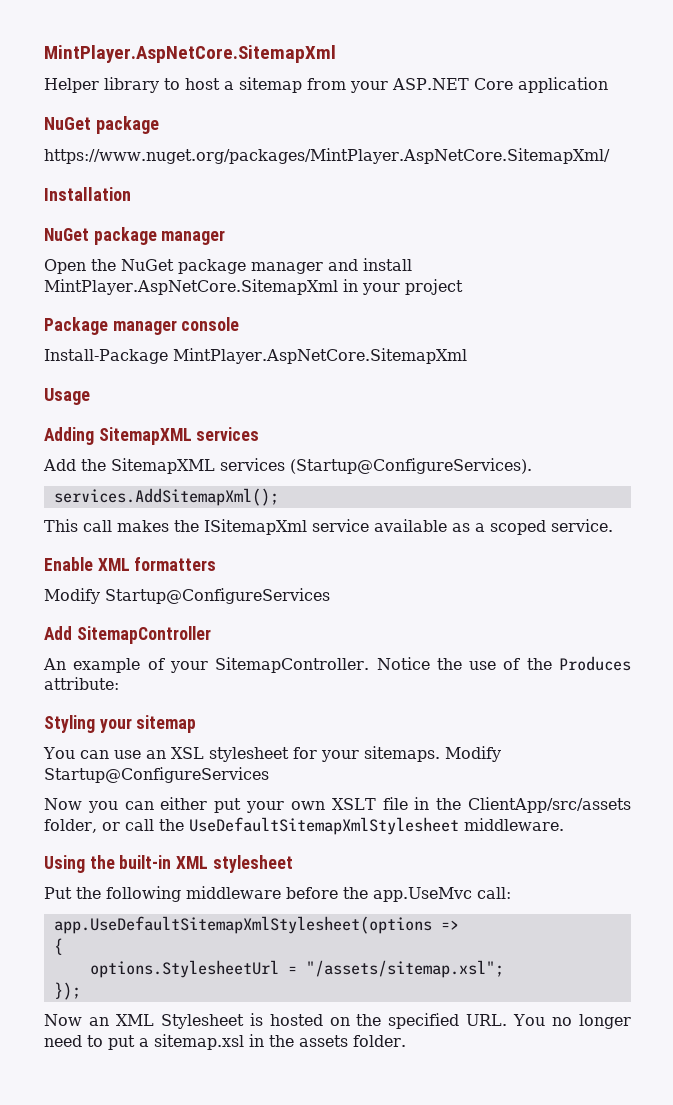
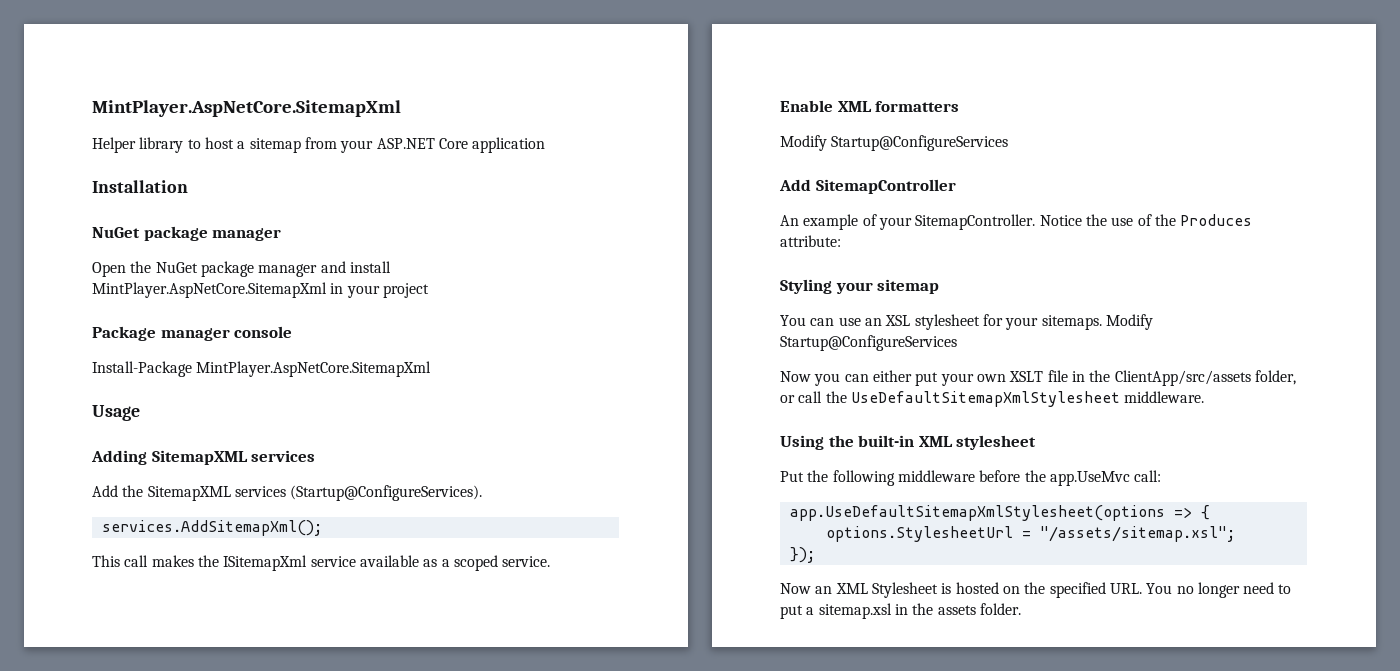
[44,116,159,134] [44,148,610,164] // NuGet package // https://www.nuget.org/packages/MintPlayer.AspNetCore.SitemapXml/ -> (546, 145) none
(459, 925) // -> (1192, 512) none

